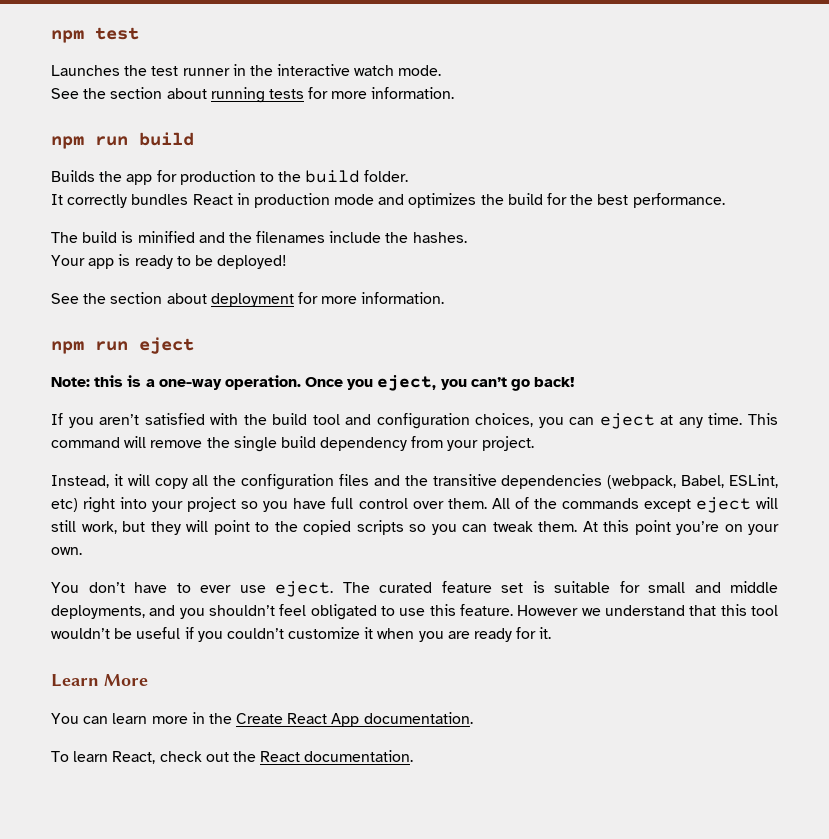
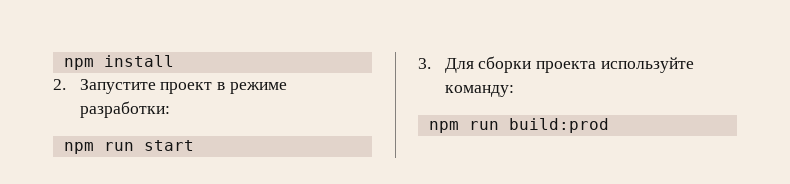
[51,27,139,43] [51,64,442,76] [51,87,455,103] [51,132,194,149] [51,170,409,185] [51,193,725,208] [51,231,467,243] [51,254,288,269] [51,292,445,307] [51,337,194,354] [51,375,576,391] [51,413,778,429] [51,436,534,452] [51,474,778,490] [51,497,778,513] [51,520,779,535] [51,547,82,555] [51,581,778,597] [51,604,779,620] [51,627,552,642] [51,674,148,687] [51,712,473,727] [51,750,414,764] npm test // Launches the test runner in the interactive watch mode. // See the section about running tests for more information. // npm run build // Builds the app for production to the build folder. // It correctly bundles React in production mode and optimizes the build for the best performance. // The build is minified and the filenames include the hashes. // Your app is ready to be deployed! // See the section about deployment for more information. // npm run eject // Note: this is a one-way operation. Once you eject, you can’t go back! // If you aren’t satisfied with the build tool and configuration choices, you can eject at any time. This command will remove the single build dependency from your project. // Instead, it will copy all the configuration files and the transitive dependencies (webpack, Babel, ESLint, etc) right into your project so you have full control over them. All of the commands except eject will still work, but they will point to the copied scripts so you can tweak them. At this point you’re on your own. // You don’t have to ever use eject. The curated feature set is suitable for small and middle deployments, and you shouldn’t feel obligated to use this feature. However we understand that this tool wouldn’t be useful if you couldn’t customize it when you are ready for it. // Learn More // You can learn more in the Create React App documentation. // To learn React, check out the React documentation. -> [63,55,174,70] [53,79,287,94] [79,101,170,118] [63,140,194,154] [418,56,694,73] [444,85,514,97] [428,118,609,133] npm install // 2. Запустите проект в режиме разработки: // npm run start // 3. Для сборки проекта используйте команду: // npm run build:prod

